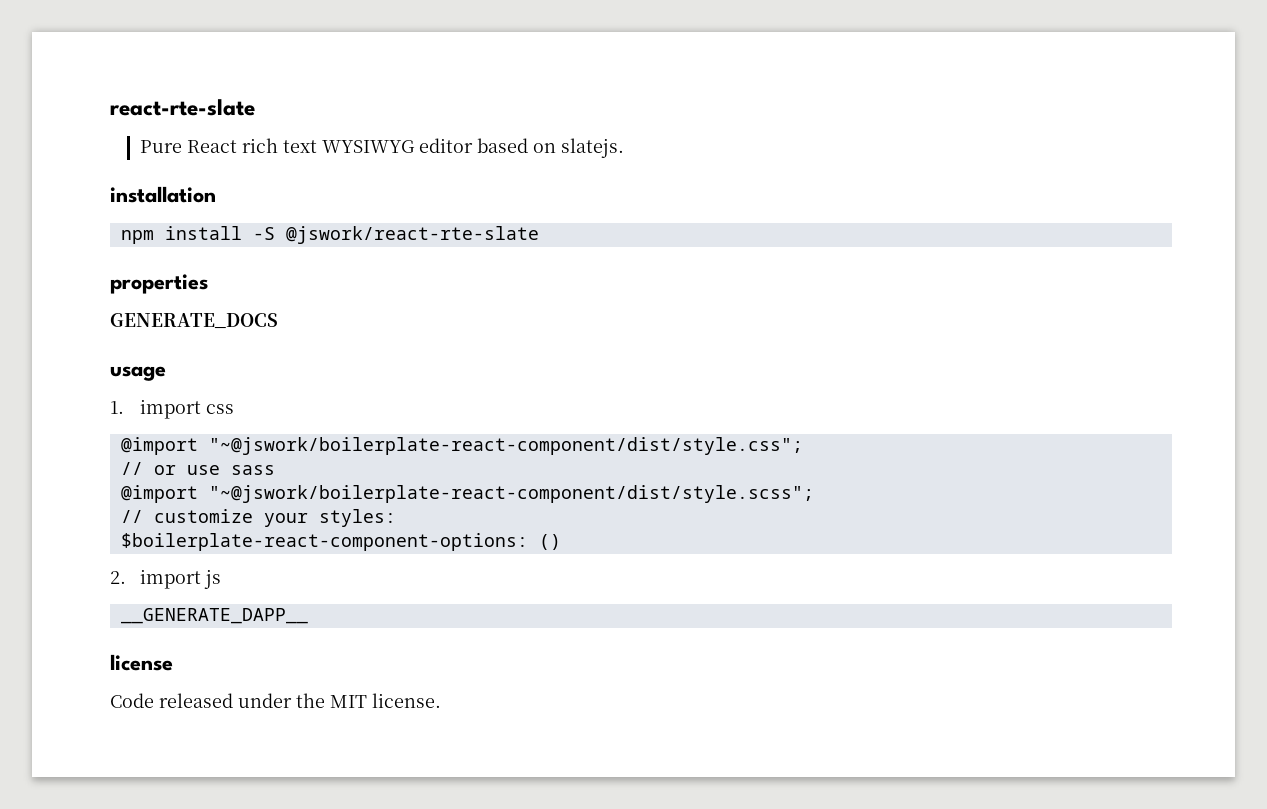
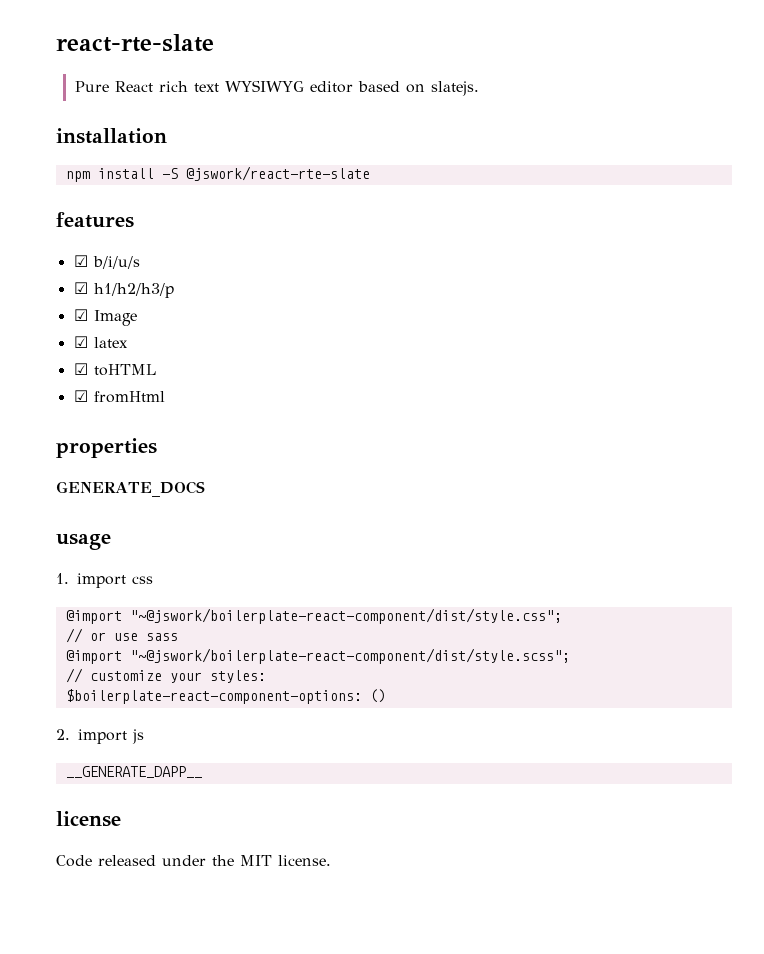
(539, 235) none -> [56,212,134,228] [73,255,140,269] [73,282,174,298] [73,309,137,326] [73,336,128,348] [73,363,156,376] [73,390,165,403] // features // ☑ b/i/u/s // ☑ h1/h2/h3/p // ☑ Image // ☑ latex // ☑ toHTML // ☑ fromHtml

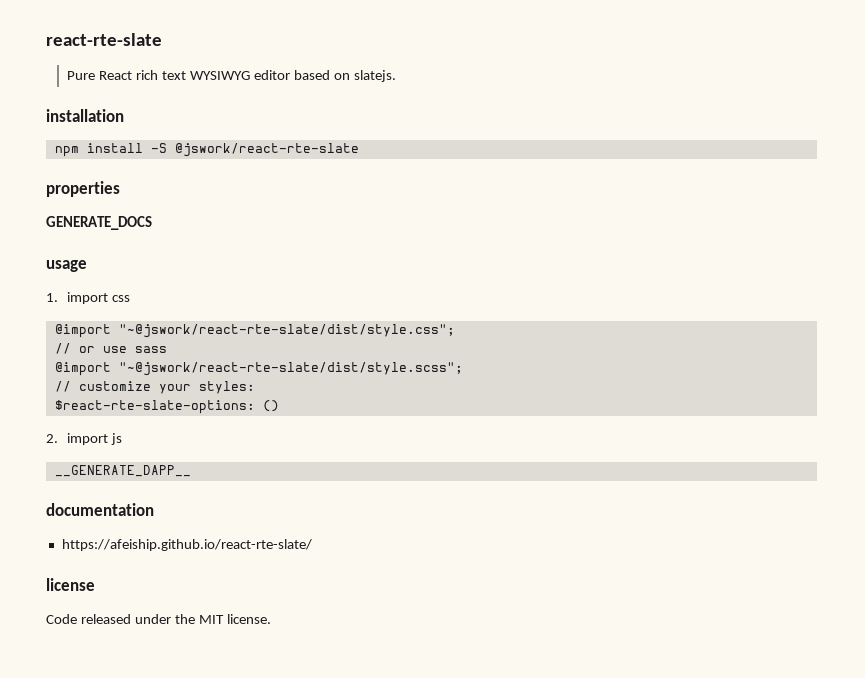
[56,212,134,228] [73,255,140,269] [73,282,174,298] [73,309,137,326] [73,336,128,348] [73,363,156,376] [73,390,165,403] // features // ☑ b/i/u/s // ☑ h1/h2/h3/p // ☑ Image // ☑ latex // ☑ toHTML // ☑ fromHtml -> (359, 150) none
[129,608,562,624] "~@jswork/boilerplate-react-component/dist/style.css"; -> [118,324,455,338] "~@jswork/react-rte-slate/dist/style.css";
[129,648,570,664] "~@jswork/boilerplate-react-component/dist/style.scss"; -> [118,362,463,376] "~@jswork/react-rte-slate/dist/style.scss";
[65,689,362,704] $boilerplate-react-component-options: -> [54,400,255,414] $react-rte-slate-options:
(202, 772) none -> [46,503,154,516] [61,539,312,551] // documentation // https://afeiship.github.io/react-rte-slate/

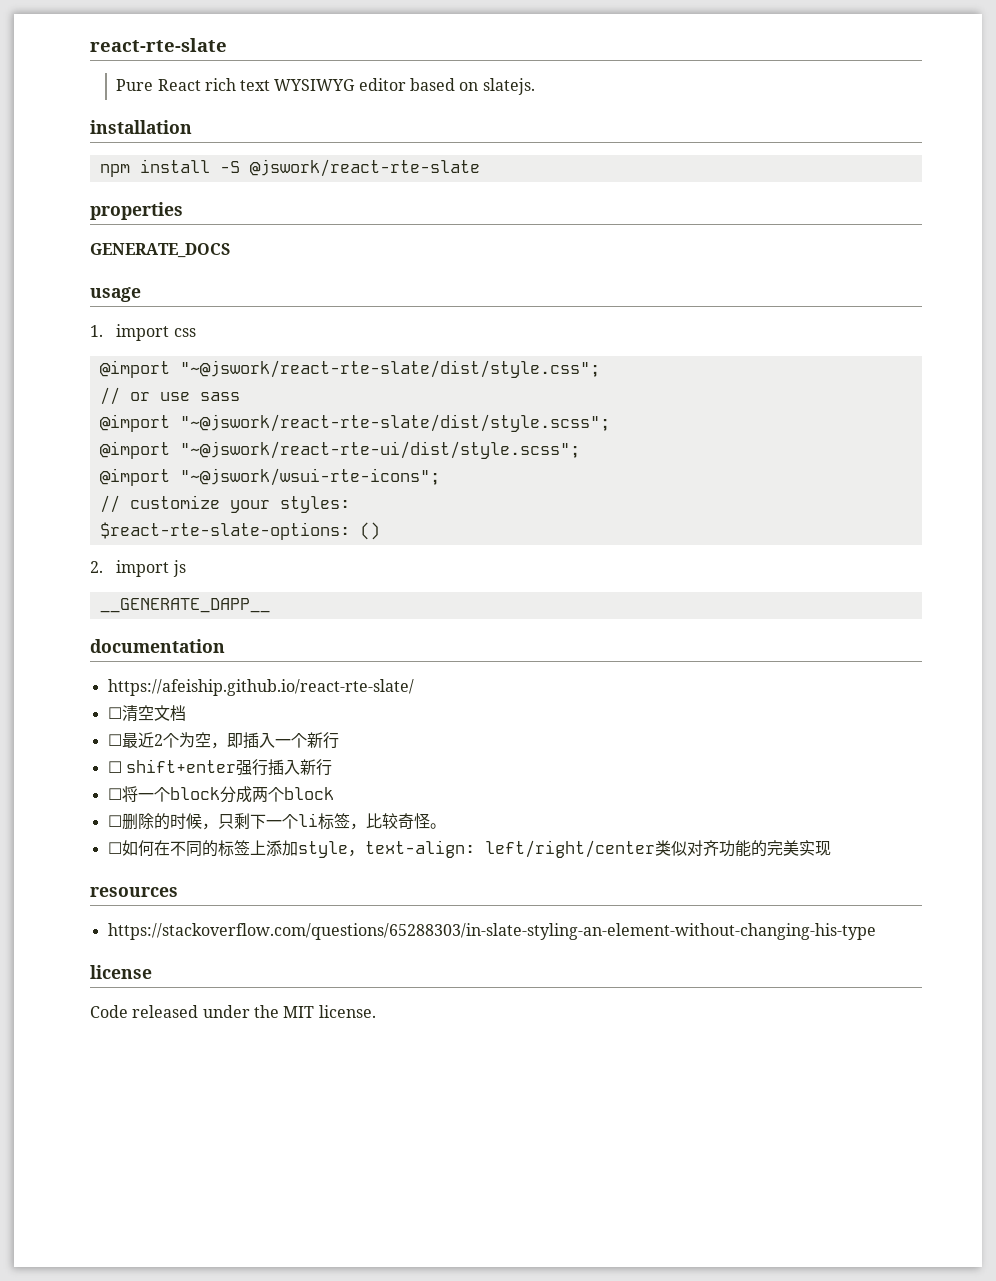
(463, 369) none -> [99,441,580,459] [99,468,440,486] // @import "~@jswork/react-rte-ui/dist/style.scss"; // @import "~@jswork/wsui-rte-icons";
(312, 545) none -> [107,705,186,722] [107,732,339,749] [107,759,332,776] [107,786,334,803] [107,813,446,830] [107,840,831,858] [90,887,178,897] [107,923,876,940] // ☐清空文档 // ☐最近2个为空，即插入一个新行 // ☐ shift+enter强行插入新行 // ☐将一个block分成两个block // ☐删除的时候，只剩下一个li标签，比较奇怪。 // ☐如何在不同的标签上添加style，text-align: left/right/center类似对齐功能的完美实现 // resources // https://stackoverflow.com/questions/65288303/in-slate-styling-an-element-without-changing-his-type

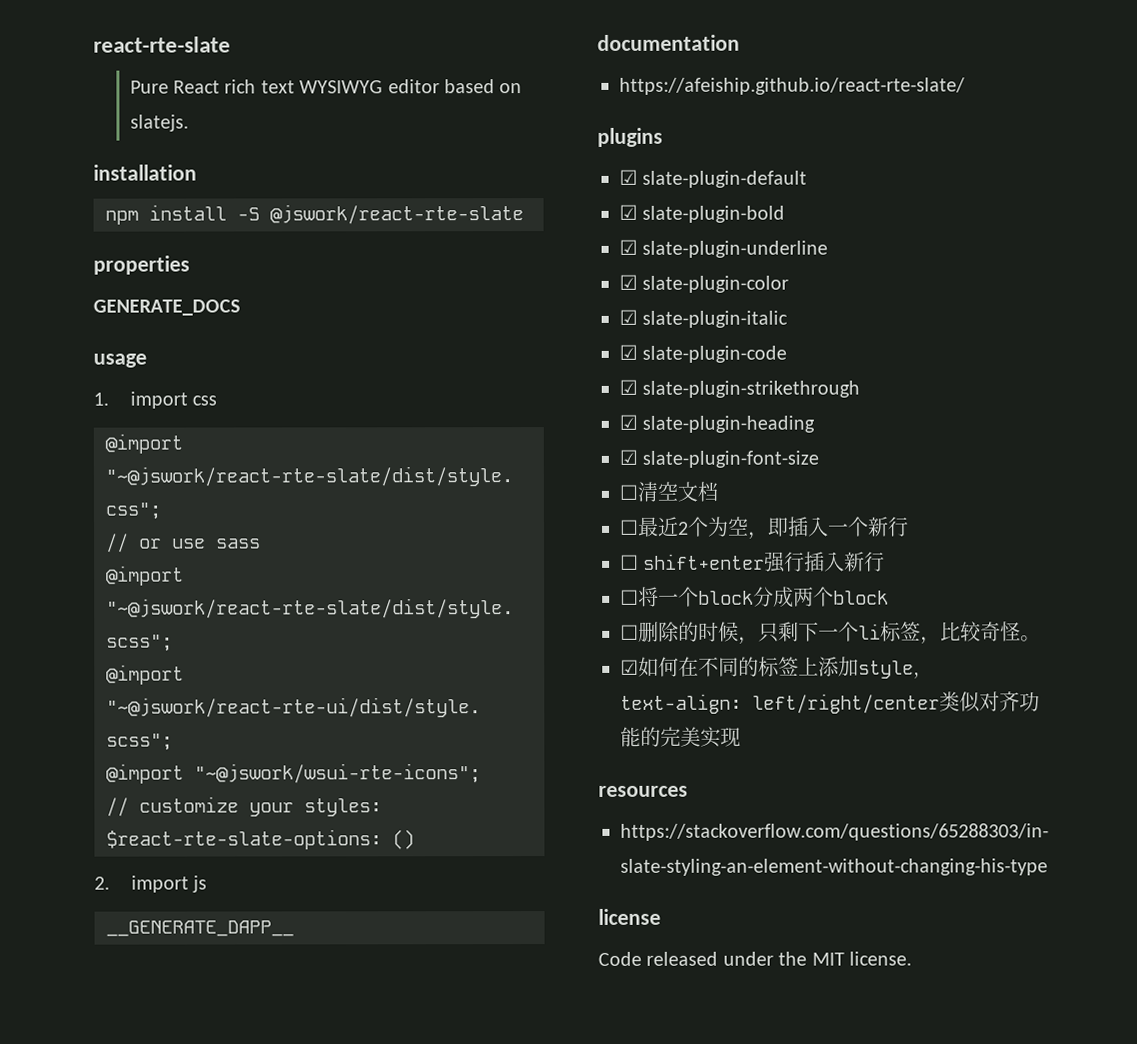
(414, 687) none -> [597,127,663,147] [619,169,808,188] [619,204,786,223] [619,239,829,258] [619,274,790,293] [619,309,789,328] [619,344,788,363] [619,379,861,398] [619,414,816,433] [619,449,820,468] // plugins // ☑ slate-plugin-default // ☑ slate-plugin-bold // ☑ slate-plugin-underline // ☑ slate-plugin-color // ☑ slate-plugin-italic // ☑ slate-plugin-code // ☑ slate-plugin-strikethrough // ☑ slate-plugin-heading // ☑ slate-plugin-font-size
[107,842,122,854] ☐ -> [620,659,639,675] ☑

